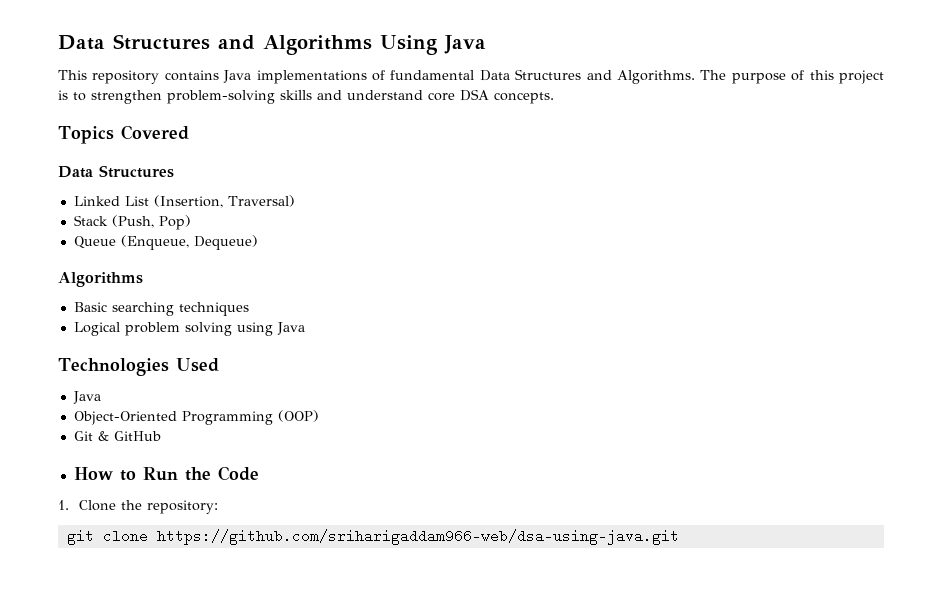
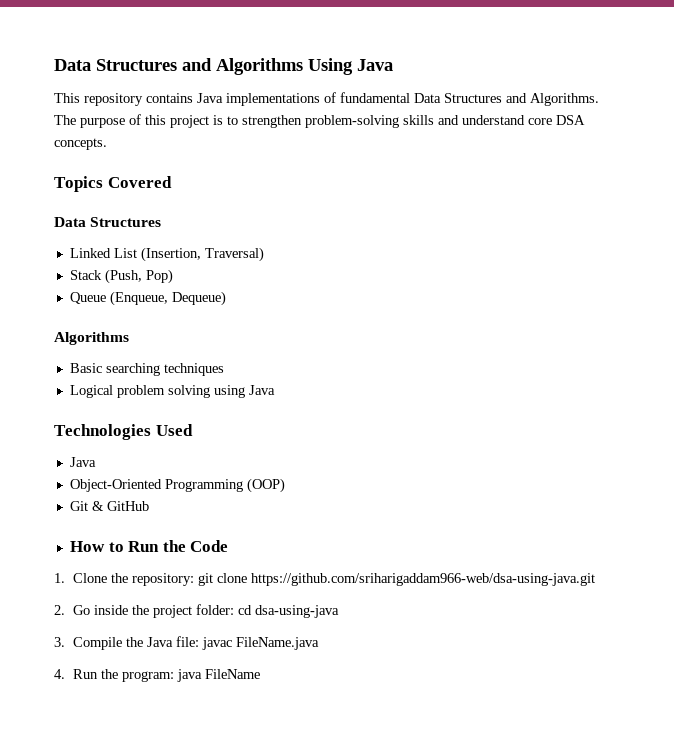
(219, 507) // -> (194, 579) none
(679, 537) none -> [54,604,339,618] [54,636,319,650] [54,669,260,682] // 2. Go inside the project folder: cd dsa-using-java // 3. Compile the Java file: javac FileName.java // 4. Run the program: java FileName

